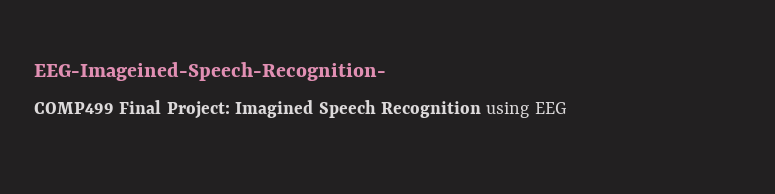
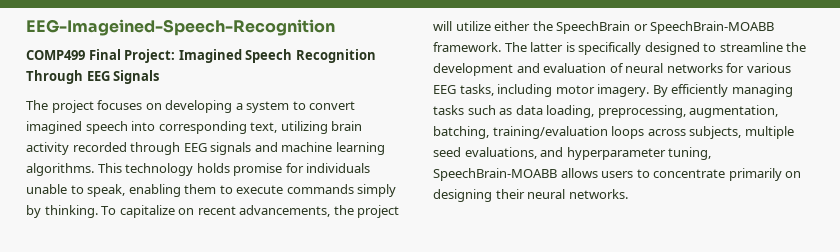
[34,62,386,81] EEG-Imageined-Speech-Recognition- -> [26,19,335,36] EEG-Imageined-Speech-Recognition
[486,102,567,118] using EEG -> [26,70,160,84] [26,100,356,113] [26,121,363,134] [26,142,385,155] [26,163,371,176] [26,184,397,197] [26,205,400,218] [433,21,775,34] [433,42,807,55] [433,63,791,76] [433,84,793,97] [433,105,779,118] [433,126,794,139] [433,147,712,160] [433,168,802,181] [433,189,628,202] Through EEG Signals // The project focuses on developing a system to convert imagined speech into corresponding text, utilizing brain activity recorded through EEG signals and machine learning algorithms. This technology holds promise for individuals unable to speak, enabling them to execute commands simply by thinking. To capitalize on recent advancements, the project will utilize either the SpeechBrain or SpeechBrain-MOABB framework. The latter is specifically designed to streamline the development and evaluation of neural networks for various EEG tasks, including motor imagery. By efficiently managing tasks such as data loading, preprocessing, augmentation, batching, training/evaluation loops across subjects, multiple seed evaluations, and hyperparameter tuning, SpeechBrain-MOABB allows users to concentrate primarily on designing their neural networks.

